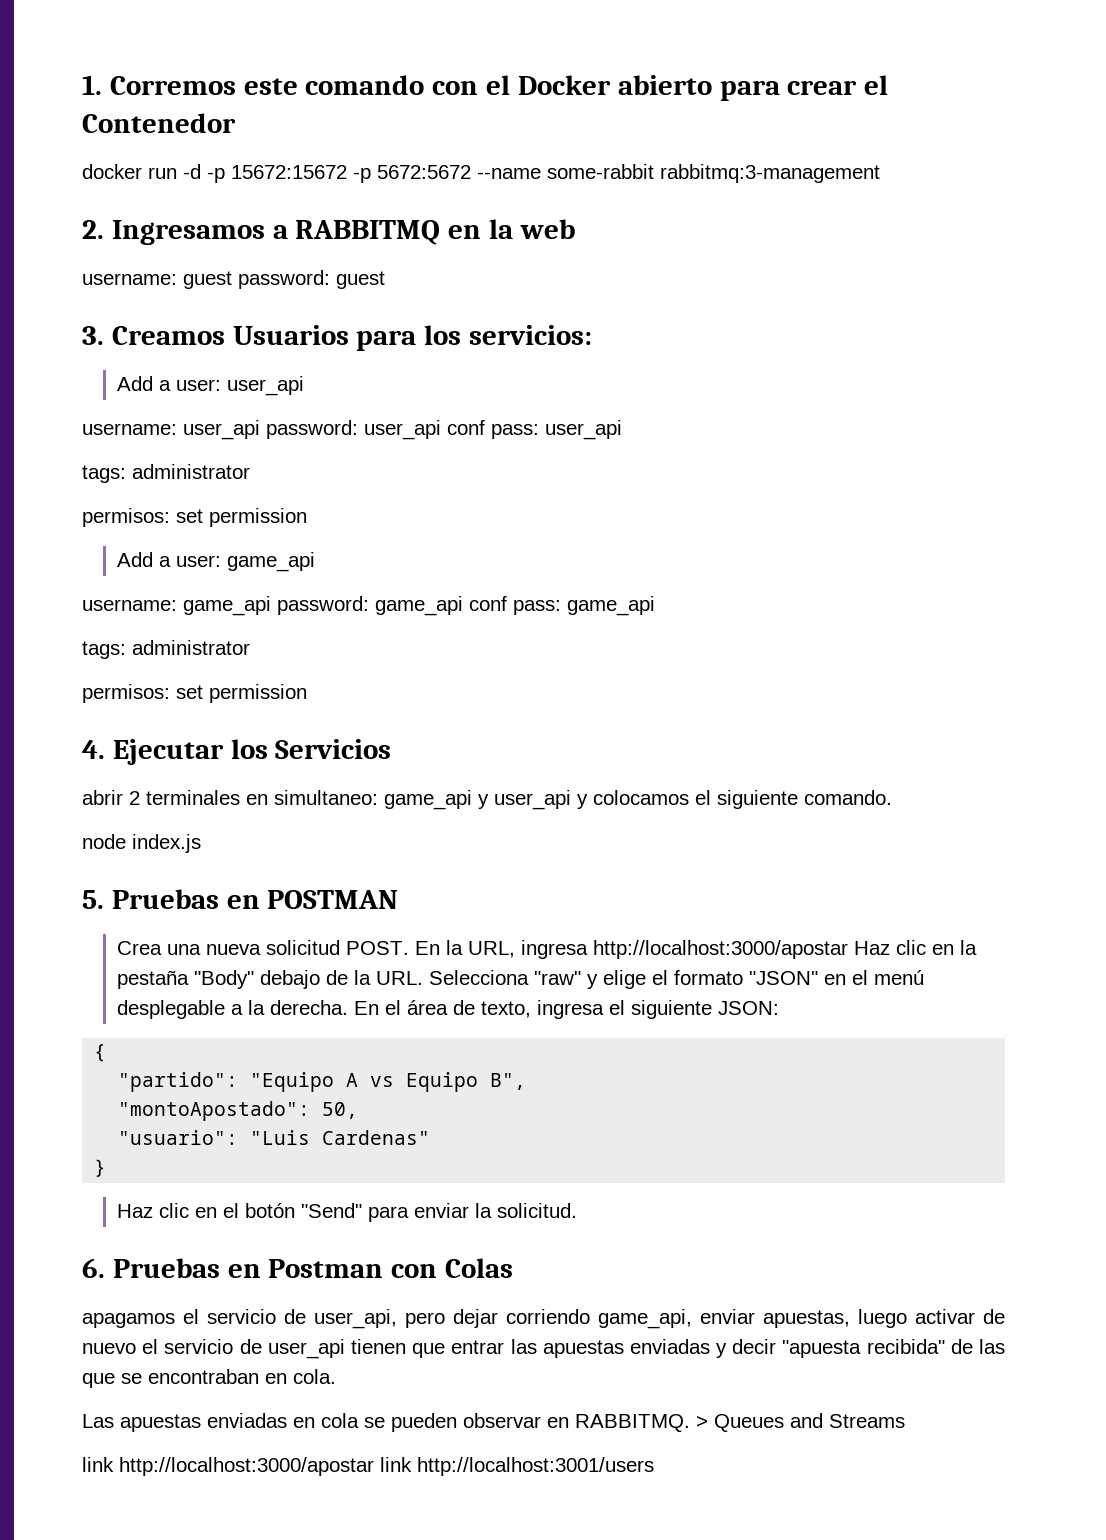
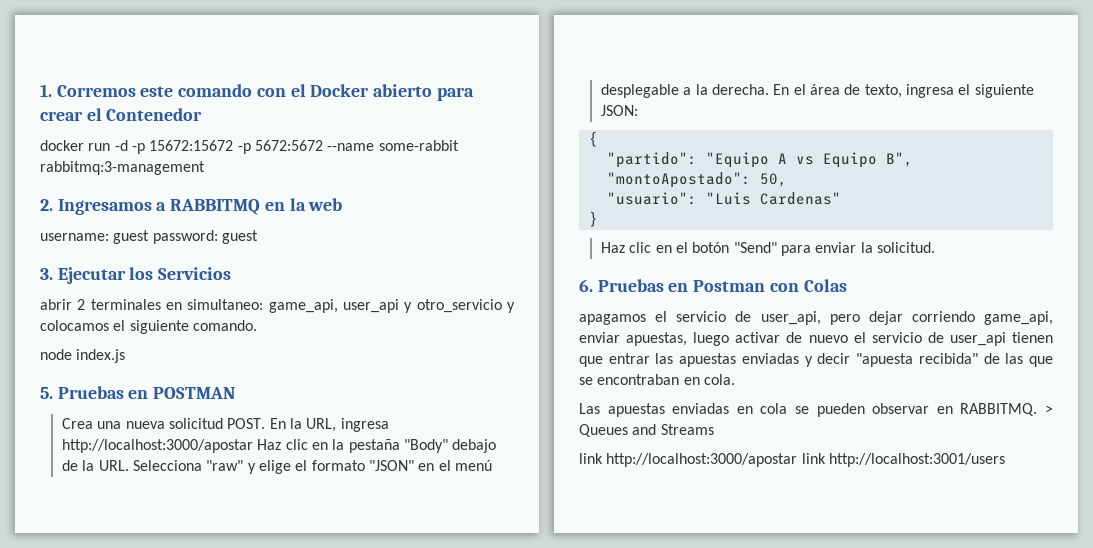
[111,325,593,351] [116,376,304,396] [82,420,622,440] [82,464,250,483] [82,508,307,527] [116,552,315,572] [82,596,655,616] [82,640,250,659] [82,684,307,703] [82,740,105,759] Creamos Usuarios para los servicios: // Add a user: user_api // username: user_api password: user_api conf pass: user_api // tags: administrator // permisos: set permission // Add a user: game_api // username: game_api password: game_api conf pass: game_api // tags: administrator // permisos: set permission // 4. -> (53, 274) none
[384,790,571,810] game_api y user_api -> [268,299,502,313] game_api, user_api y otro_servicio

